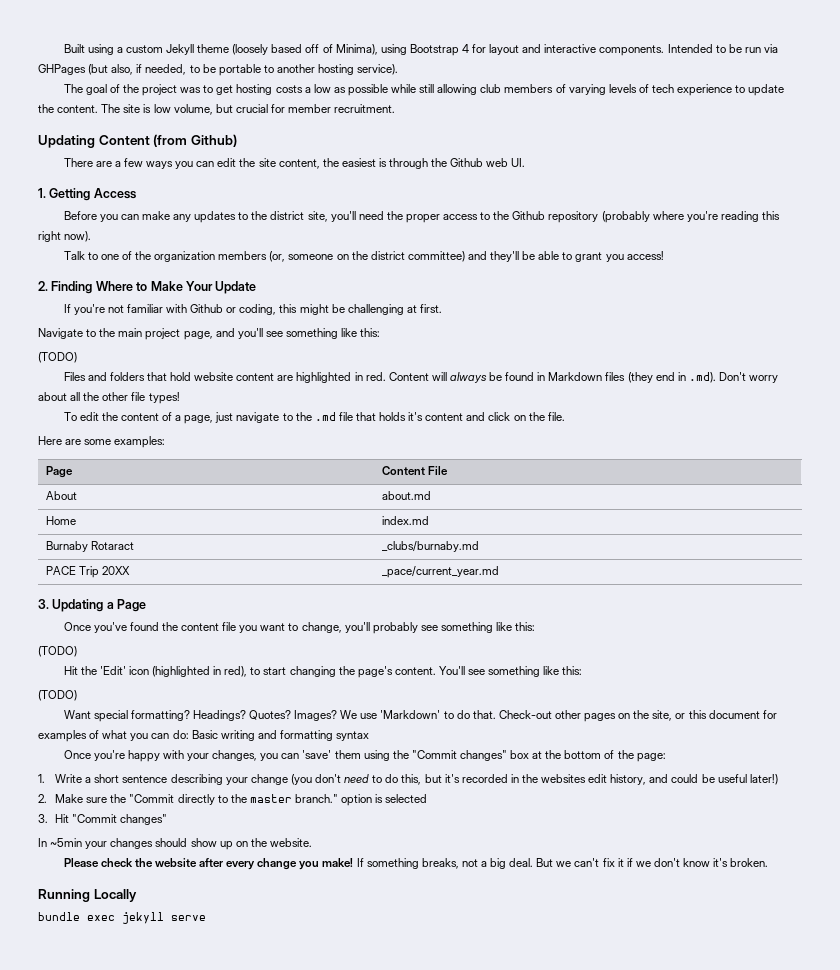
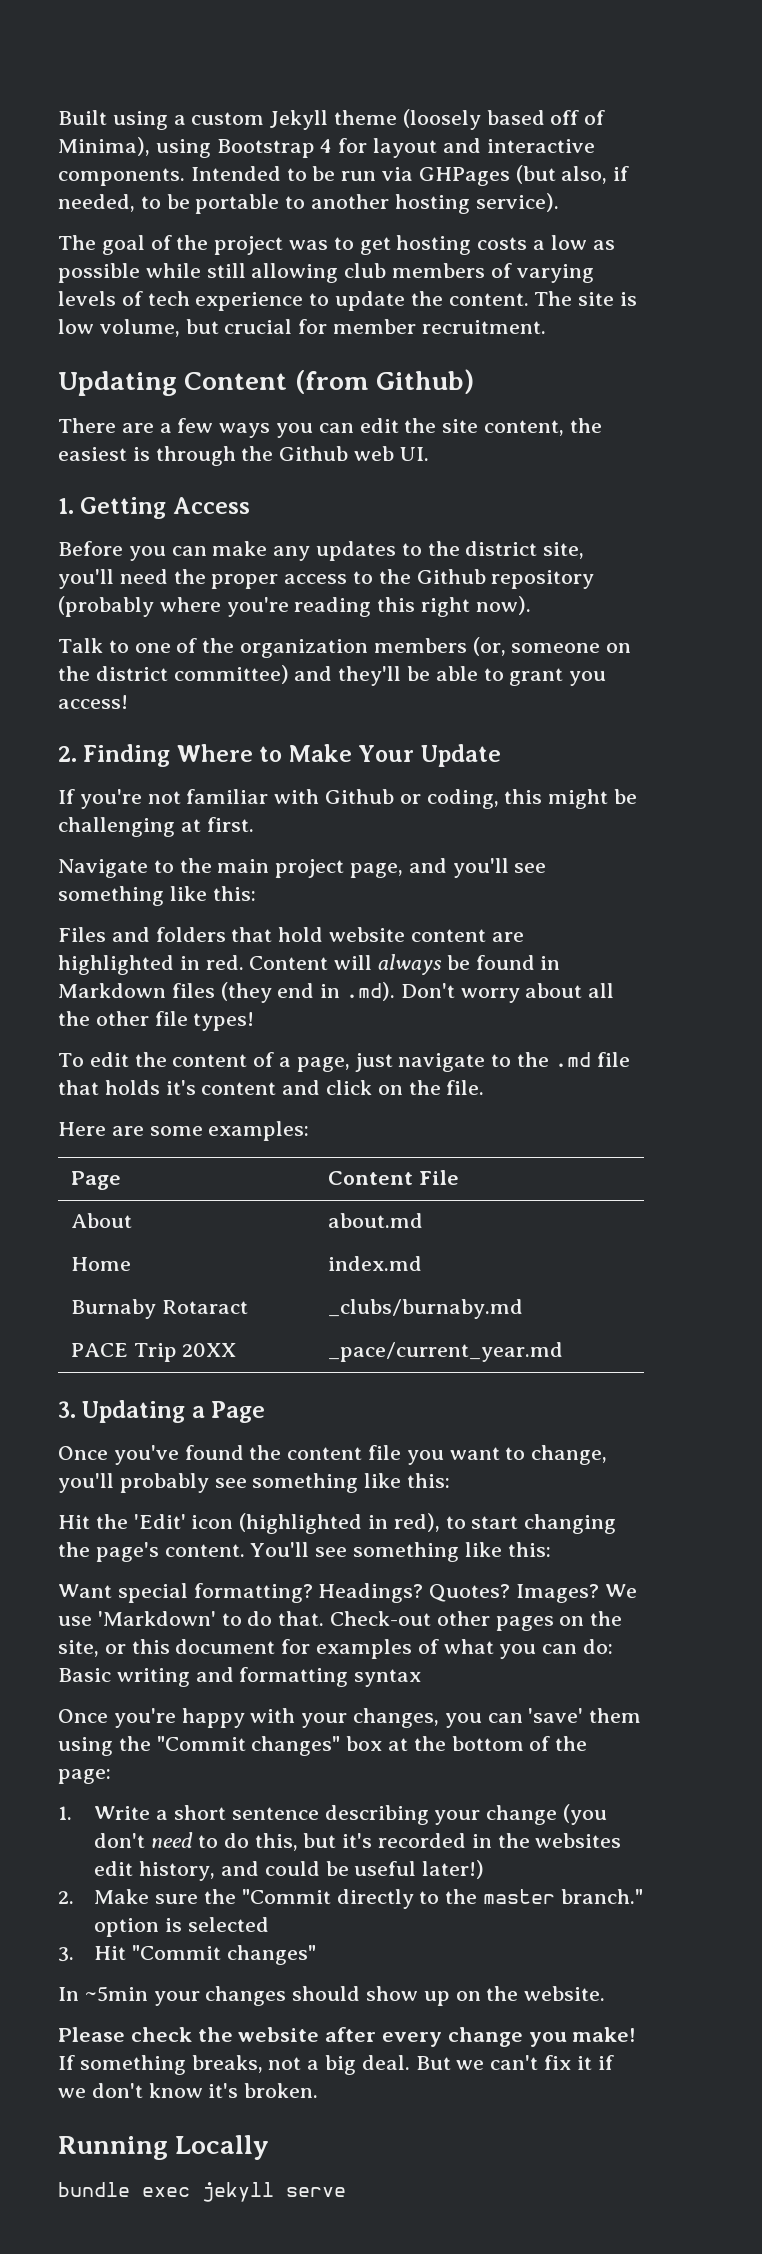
[38,352,77,363] // (TODO) -> (256, 893) none
[38,646,77,657] // (TODO) -> (451, 1480) none
[38,690,77,701] // (TODO) -> (551, 1549) none

